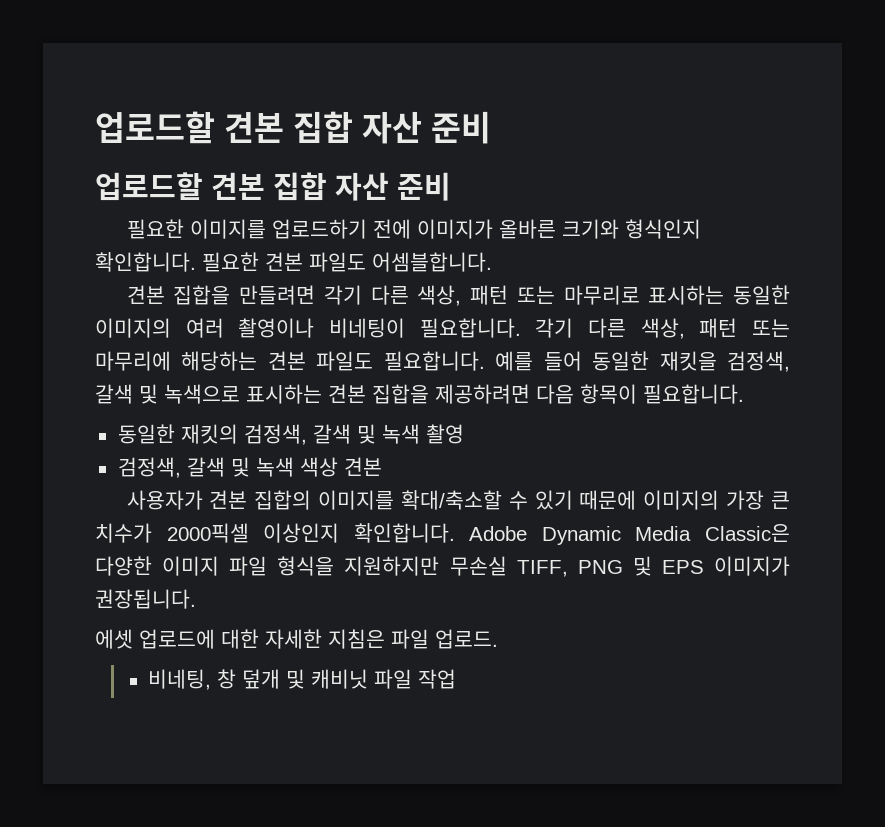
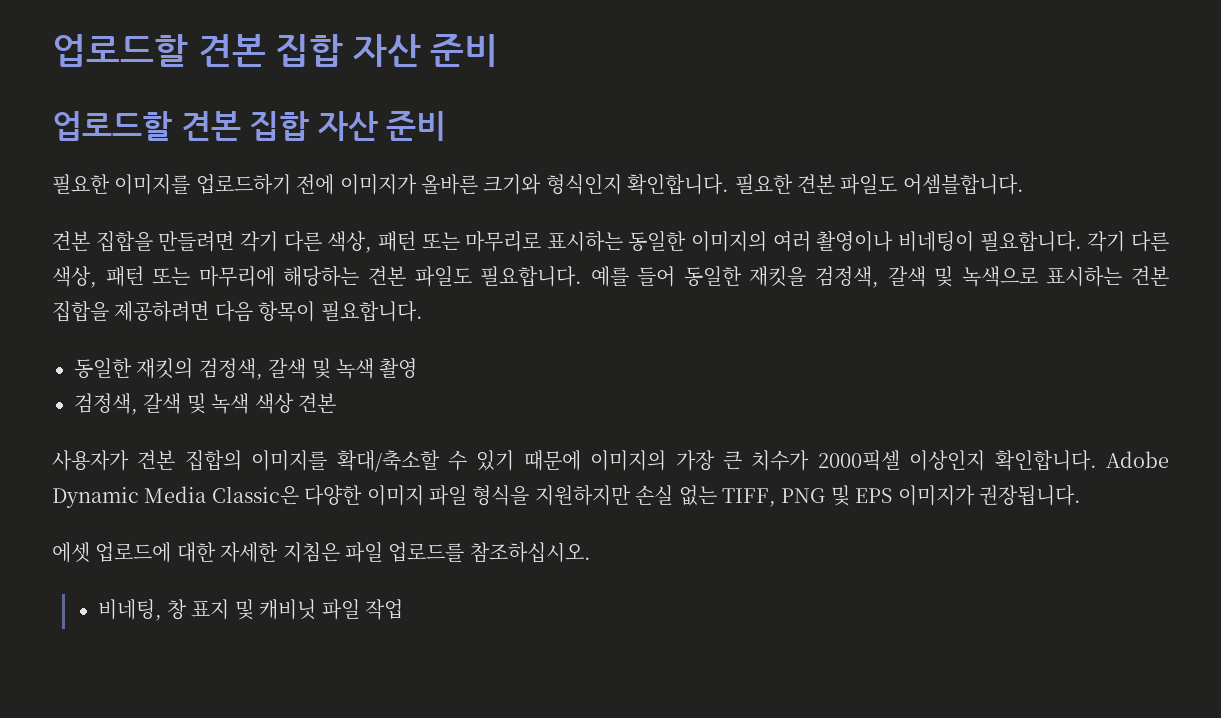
[449,556,507,576] 무손실 -> [635,485,717,506] 손실 없는
[435,629,498,649] 업로드. -> [388,542,591,563] 업로드를 참조하십시오.
[242,669,281,689] 덮개 -> [191,599,230,620] 표지

